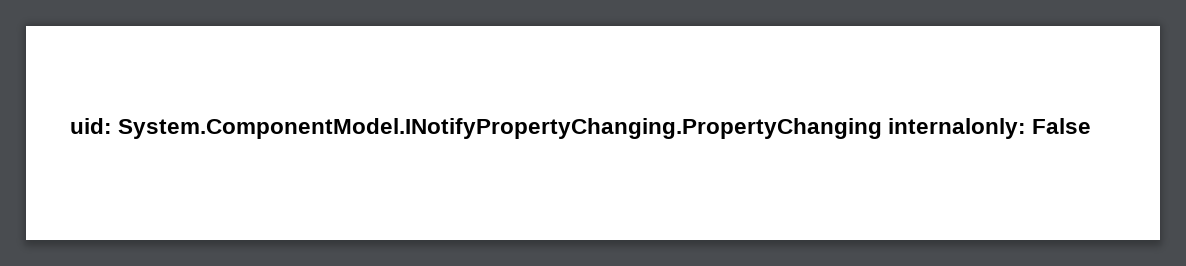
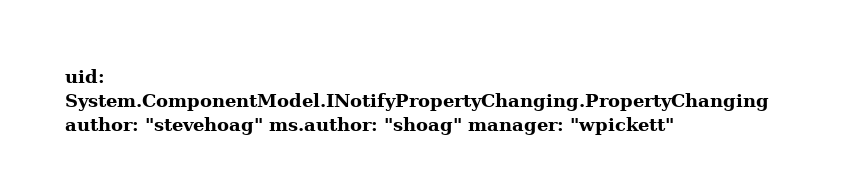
[888,118,1092,139] internalonly: False -> [65,117,674,135] author: "stevehoag" ms.author: "shoag" manager: "wpickett"

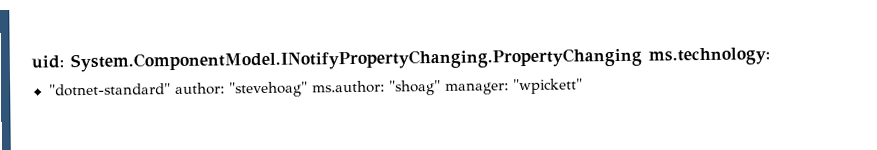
(769, 102) none -> [648,47,770,66] [48,83,171,97] ms.technology: // "dotnet-standard"

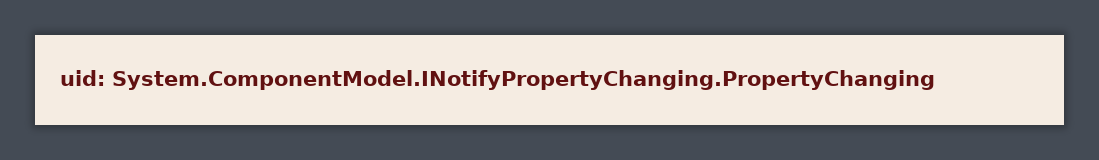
[648,47,770,66] [48,78,583,98] ms.technology: // "dotnet-standard" author: "stevehoag" ms.author: "shoag" manager: "wpickett" -> (935, 80) none

